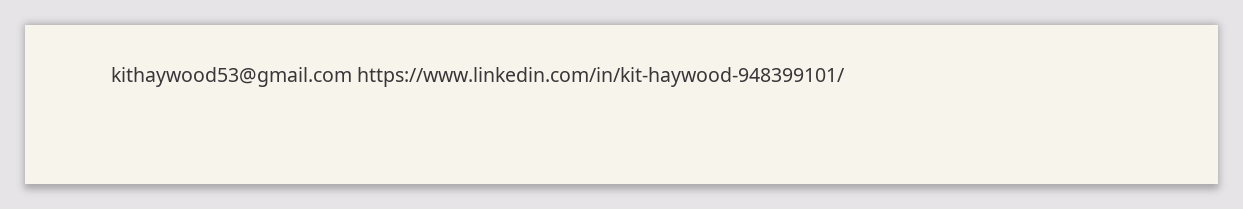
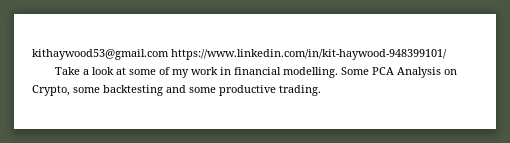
(846, 77) none -> [55,67,458,78] [32,85,321,96] // Take a look at some of my work in financial modelling. Some PCA Analysis on Crypto, some backtesting and some productive trading.

